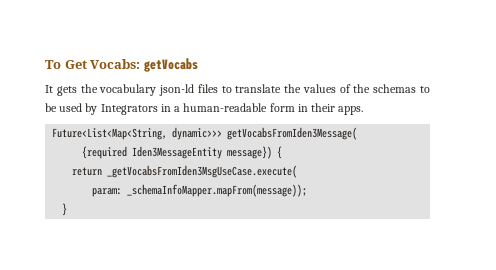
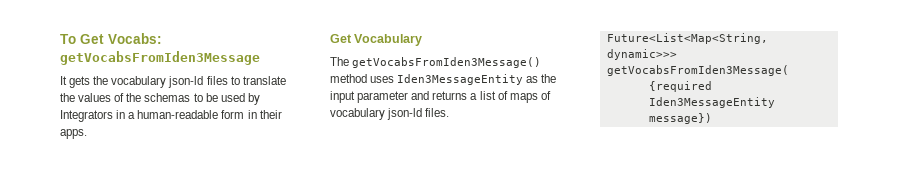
[143,58,198,72] getVocabs -> [60,51,260,65] getVocabsFromIden3Message
(364, 110) none -> [330,34,423,46] [330,57,542,68] [330,74,557,85] [330,91,551,103] [330,108,450,120] // Get Vocabulary // The getVocabsFromIden3Message() method uses Iden3MessageEntity as the input parameter and returns a list of maps of vocabulary json-ld files.
[277,146,283,159] [72,165,298,178] [92,184,308,197] [62,203,68,216] { // return _getVocabsFromIden3MsgUseCase.execute( // param: _schemaInfoMapper.mapFrom(message)); // } -> (712, 118) none

